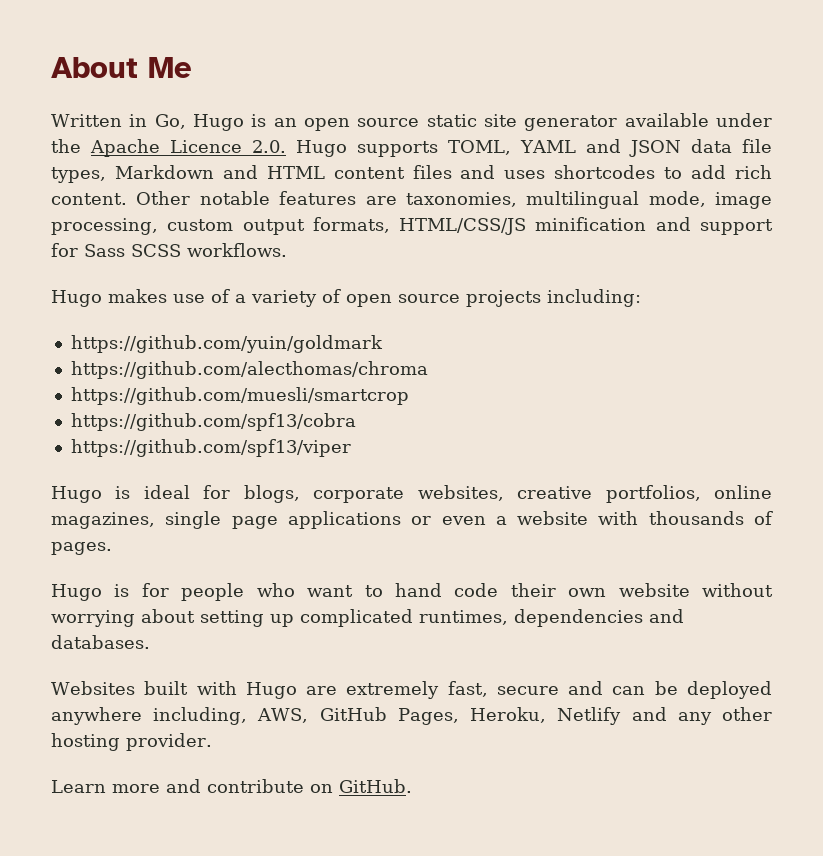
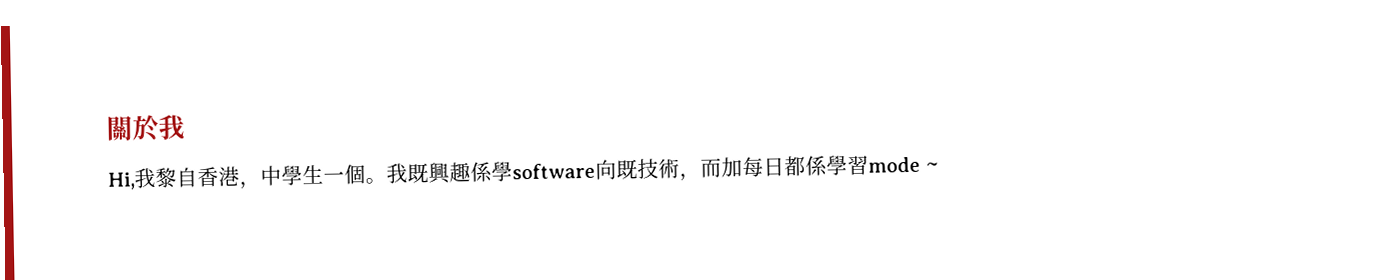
[51,57,192,78] [51,113,772,131] [51,139,773,157] [51,165,773,183] [51,191,772,209] [51,217,773,235] [51,243,287,257] [51,289,641,307] [70,335,383,353] [70,361,428,379] [70,387,409,405] [70,413,356,431] [70,439,351,457] [51,485,772,503] [51,511,773,529] [51,542,112,555] [51,583,773,601] [51,609,684,627] [51,635,150,649] [51,681,773,699] [51,707,773,725] [51,733,212,751] [51,779,412,793] About Me // Written in Go, Hugo is an open source static site generator available under the Apache Licence 2.0. Hugo supports TOML, YAML and JSON data file types, Markdown and HTML content files and uses shortcodes to add rich content. Other notable features are taxonomies, multilingual mode, image processing, custom output formats, HTML/CSS/JS minification and support for Sass SCSS workflows. // Hugo makes use of a variety of open source projects including: // https://github.com/yuin/goldmark // https://github.com/alecthomas/chroma // https://github.com/muesli/smartcrop // https://github.com/spf13/cobra // https://github.com/spf13/viper // Hugo is ideal for blogs, corporate websites, creative portfolios, online magazines, single page applications or even a website with thousands of pages. // Hugo is for people who want to hand code their own website without worrying about setting up complicated runtimes, dependencies and databases. // Websites built with Hugo are extremely fast, secure and can be deployed anywhere including, AWS, GitHub Pages, Heroku, Netlify and any other hosting provider. // Learn more and contribute on GitHub. -> [106,114,185,142] [107,155,938,190] 關於我 // Hi,我黎自香港，中學生一個。我既興趣係學software向既技術，而加每日都係學習mode ~

